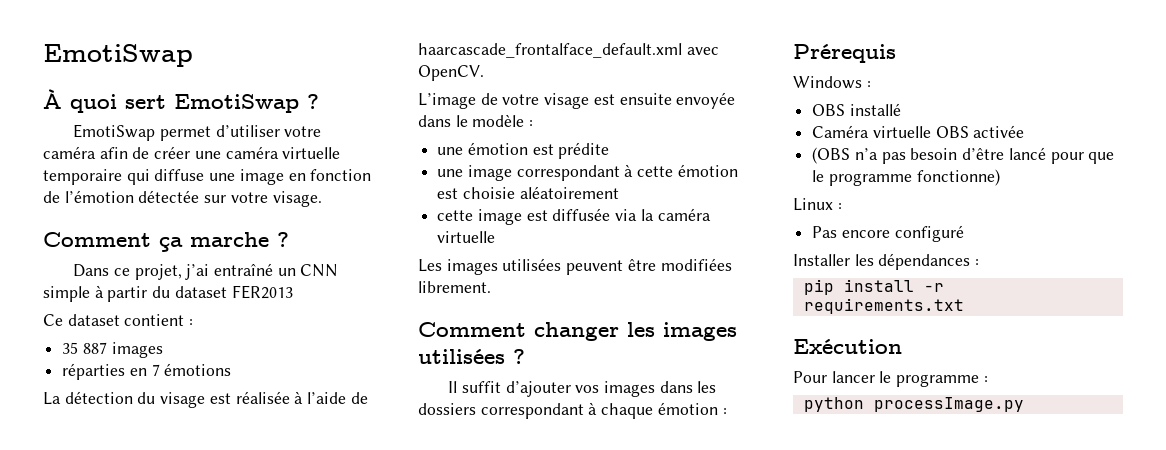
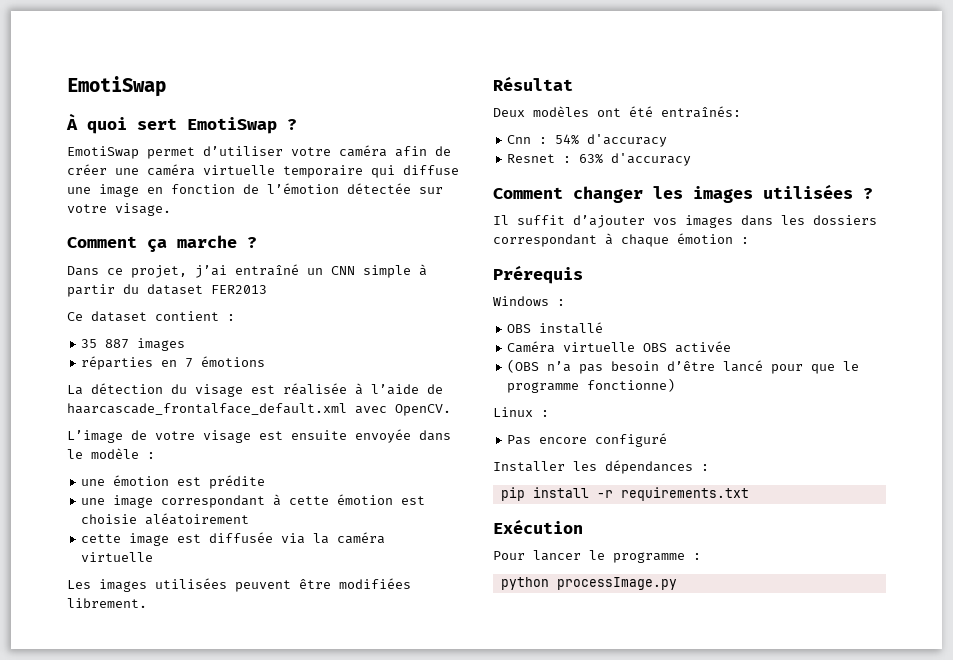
(491, 287) none -> [493,76,573,91] [493,106,741,118] [507,134,668,147] [507,153,692,166] // Résultat // Deux modèles ont été entraînés: // Cnn : 54% d'accuracy // Resnet : 63% d'accuracy

